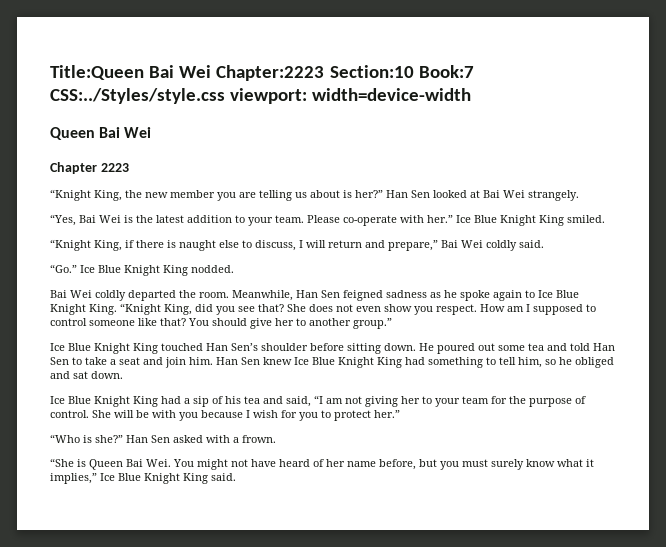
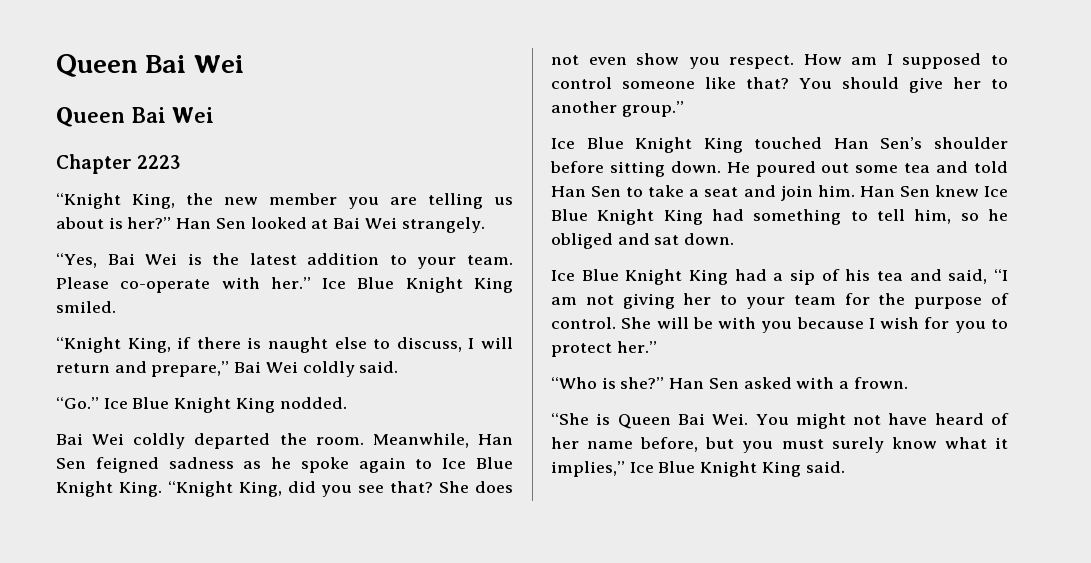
[50,65,474,81] [50,88,472,104] Title:Queen Bai Wei Chapter:2223 Section:10 Book:7 CSS:../Styles/style.css viewport: width=device-width -> [56,54,244,77] Queen Bai Wei

